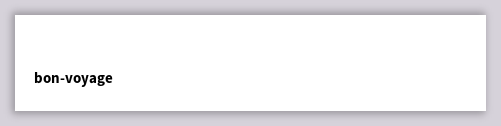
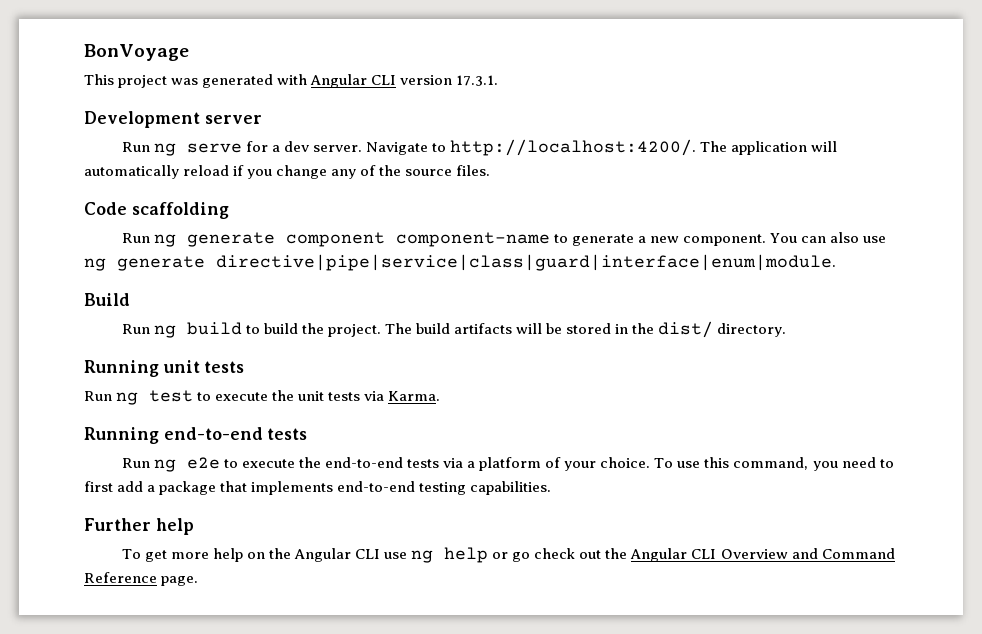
[34,72,113,87] bon-voyage -> [84,44,189,61] [84,74,499,88] [84,111,262,128] [121,139,838,156] [84,165,491,179] [84,202,229,219] [121,232,887,247] [84,254,836,271] [84,293,130,306] [121,321,787,338] [84,360,245,377] [84,390,441,405] [84,427,308,444] [121,457,894,472] [84,481,552,495] [84,518,194,535] [121,547,895,563] [84,572,199,586] BonVoyage // This project was generated with Angular CLI version 17.3.1. // Development server // Run ng serve for a dev server. Navigate to http://localhost:4200/. The application will automatically reload if you change any of the source files. // Code scaffolding // Run ng generate component component-name to generate a new component. You can also use ng generate directive|pipe|service|class|guard|interface|enum|module. // Build // Run ng build to build the project. The build artifacts will be stored in the dist/ directory. // Running unit tests // Run ng test to execute the unit tests via Karma. // Running end-to-end tests // Run ng e2e to execute the end-to-end tests via a platform of your choice. To use this command, you need to first add a package that implements end-to-end testing capabilities. // Further help // To get more help on the Angular CLI use ng help or go check out the Angular CLI Overview and Command Reference page.

